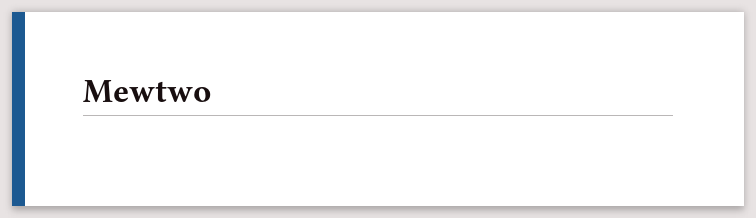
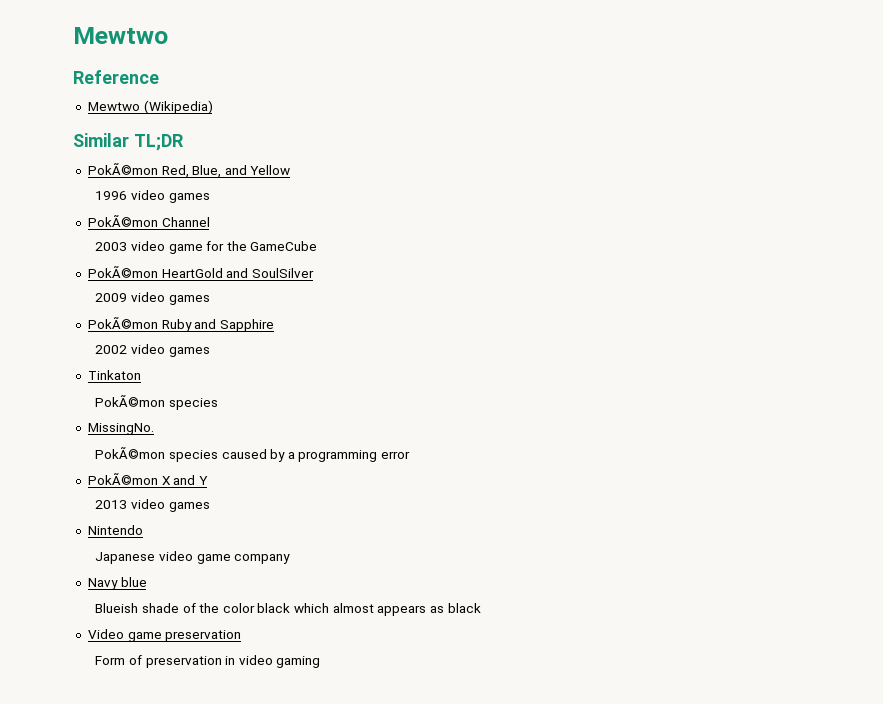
[83,80,211,103] Mewtwo -> [73,27,168,44] [73,70,159,84] [87,100,213,114] [73,133,184,151] [87,163,291,178] [95,190,210,203] [87,215,210,227] [95,241,318,254] [87,266,314,278] [95,292,210,305] [87,317,274,332] [95,344,210,357] [87,370,141,380] [95,395,218,410] [87,423,154,435] [95,447,411,462] [87,473,208,485] [95,499,210,512] [87,525,143,535] [95,551,291,564] [87,577,147,590] [95,603,481,616] [87,629,242,642] [95,655,321,668] Mewtwo // Reference // Mewtwo (Wikipedia) // Similar TL;DR // PokÃ©mon Red, Blue, and Yellow // 1996 video games // PokÃ©mon Channel // 2003 video game for the GameCube // PokÃ©mon HeartGold and SoulSilver // 2009 video games // PokÃ©mon Ruby and Sapphire // 2002 video games // Tinkaton // PokÃ©mon species // MissingNo. // PokÃ©mon species caused by a programming error // PokÃ©mon X and Y // 2013 video games // Nintendo // Japanese video game company // Navy blue // Blueish shade of the color black which almost appears as black // Video game preservation // Form of preservation in video gaming

